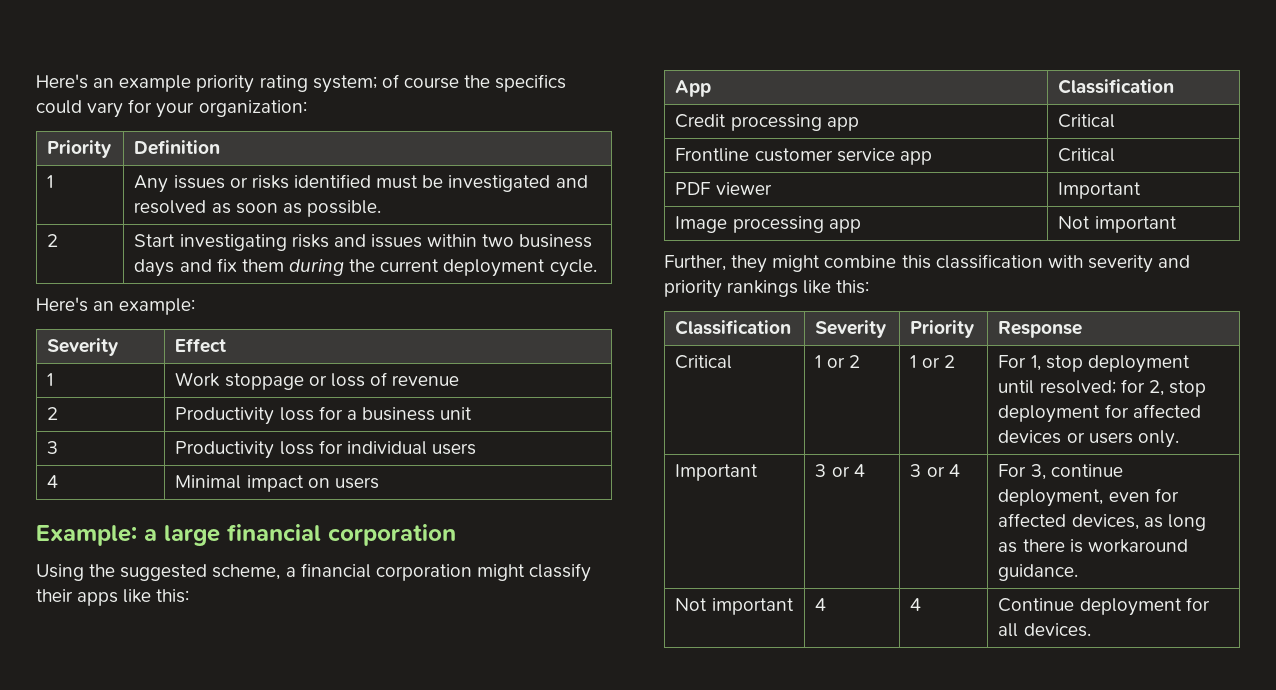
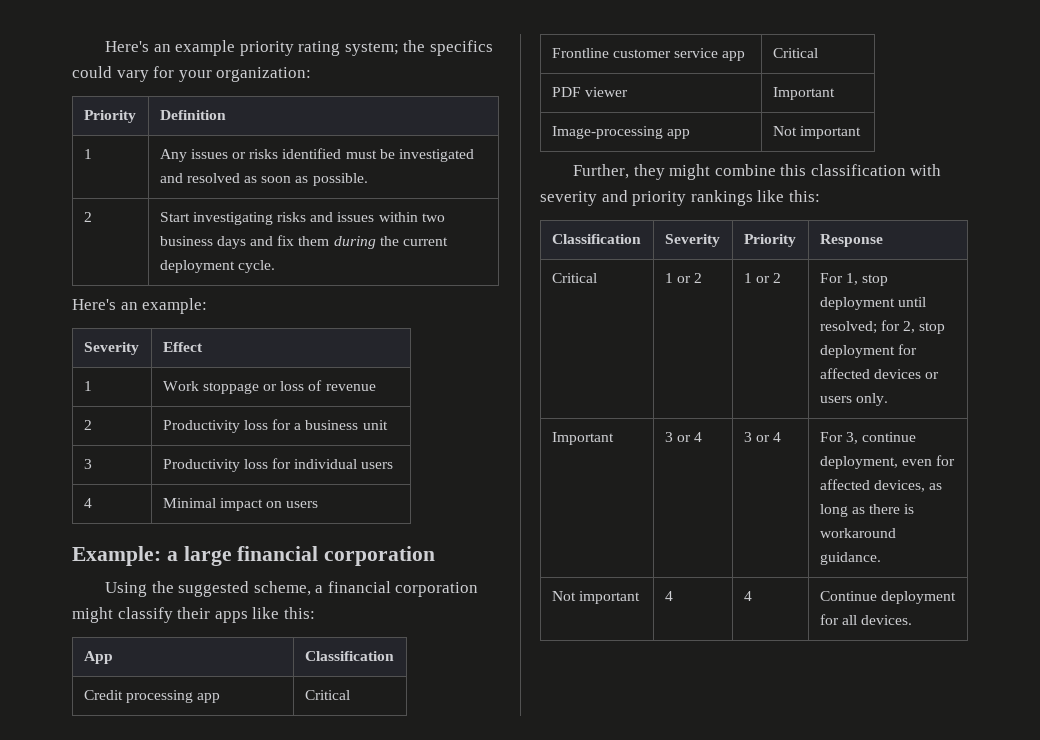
[381,74,459,89] of course -> (399, 49) none
[675,216,824,233] Image processing -> [551,126,663,139] Image-processing

